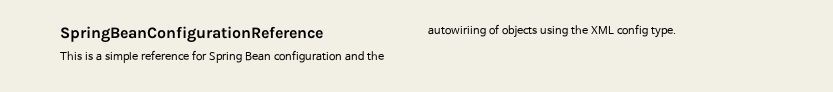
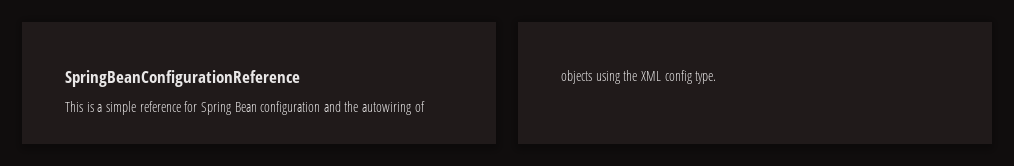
[428,26,486,37] autowiriing -> [362,102,412,115] autowiring

